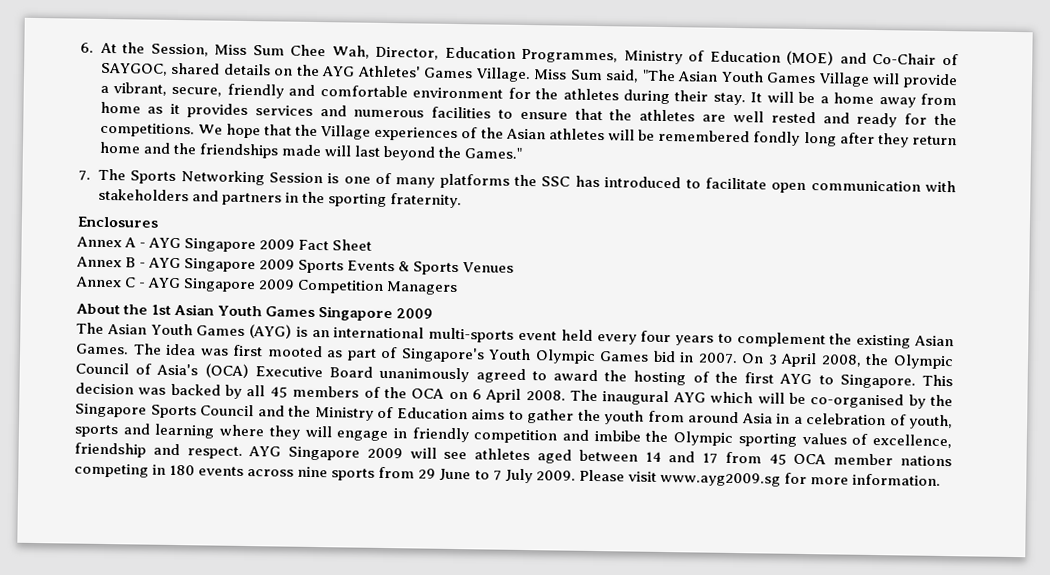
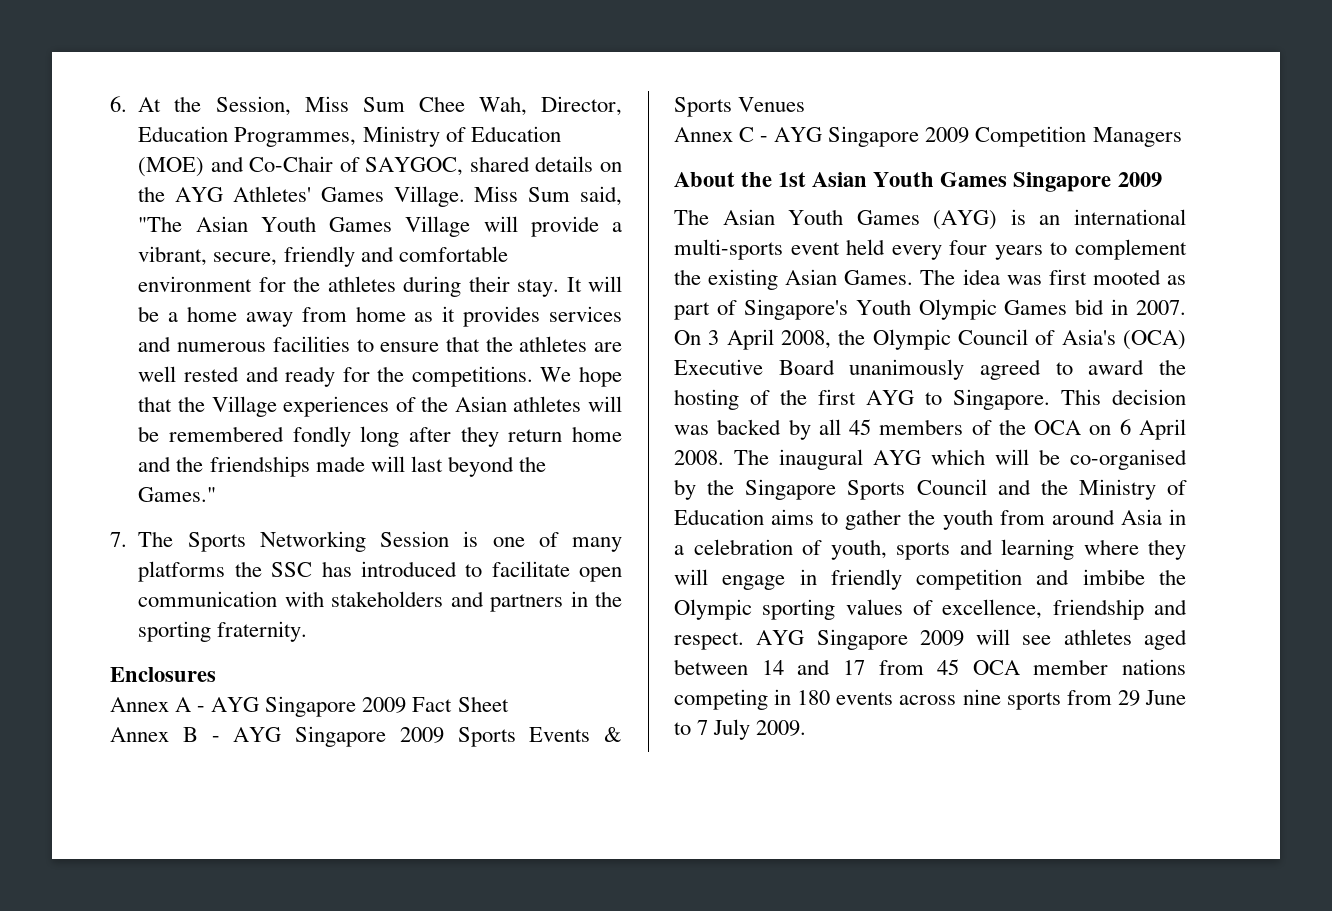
[578,469,941,487] Please visit www.ayg2009.sg for more information. -> (807, 728) none

